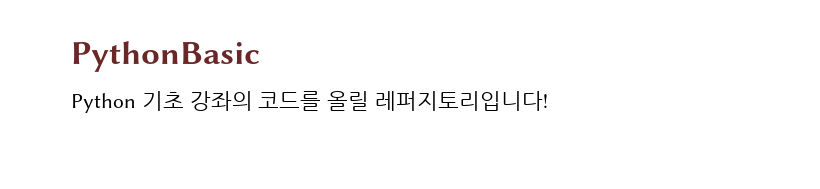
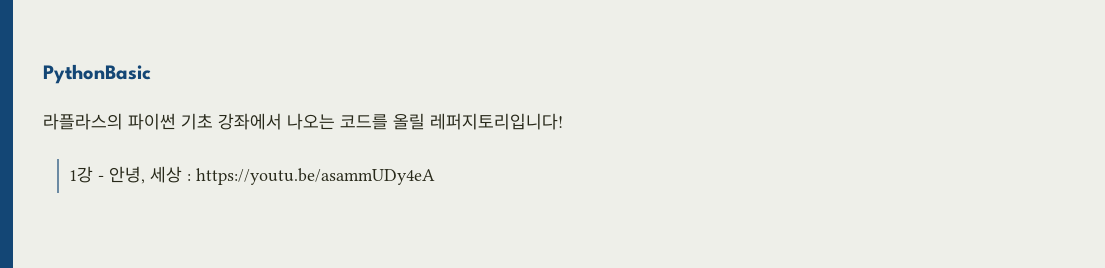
[71,91,549,113] Python 기초 강좌의 코드를 올릴 레퍼지토리입니다! -> [43,113,563,130] [69,166,436,185] 라플라스의 파이썬 기초 강좌에서 나오는 코드를 올릴 레퍼지토리입니다! // 1강 - 안녕, 세상 : https://youtu.be/asammUDy4eA

